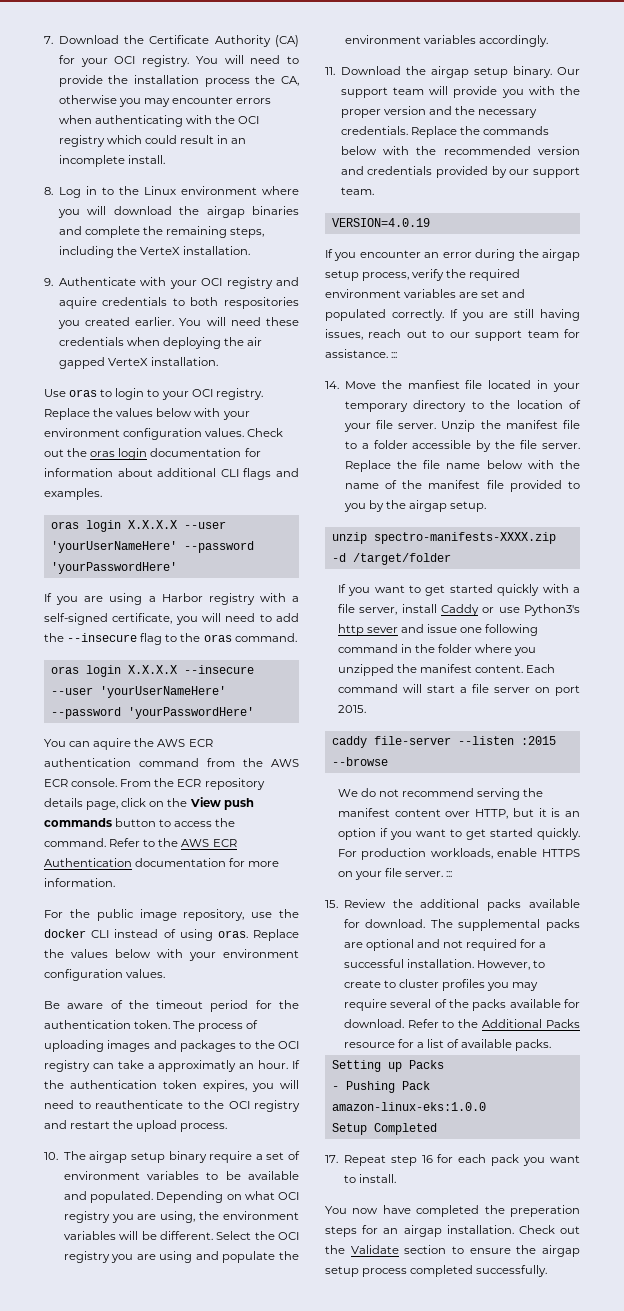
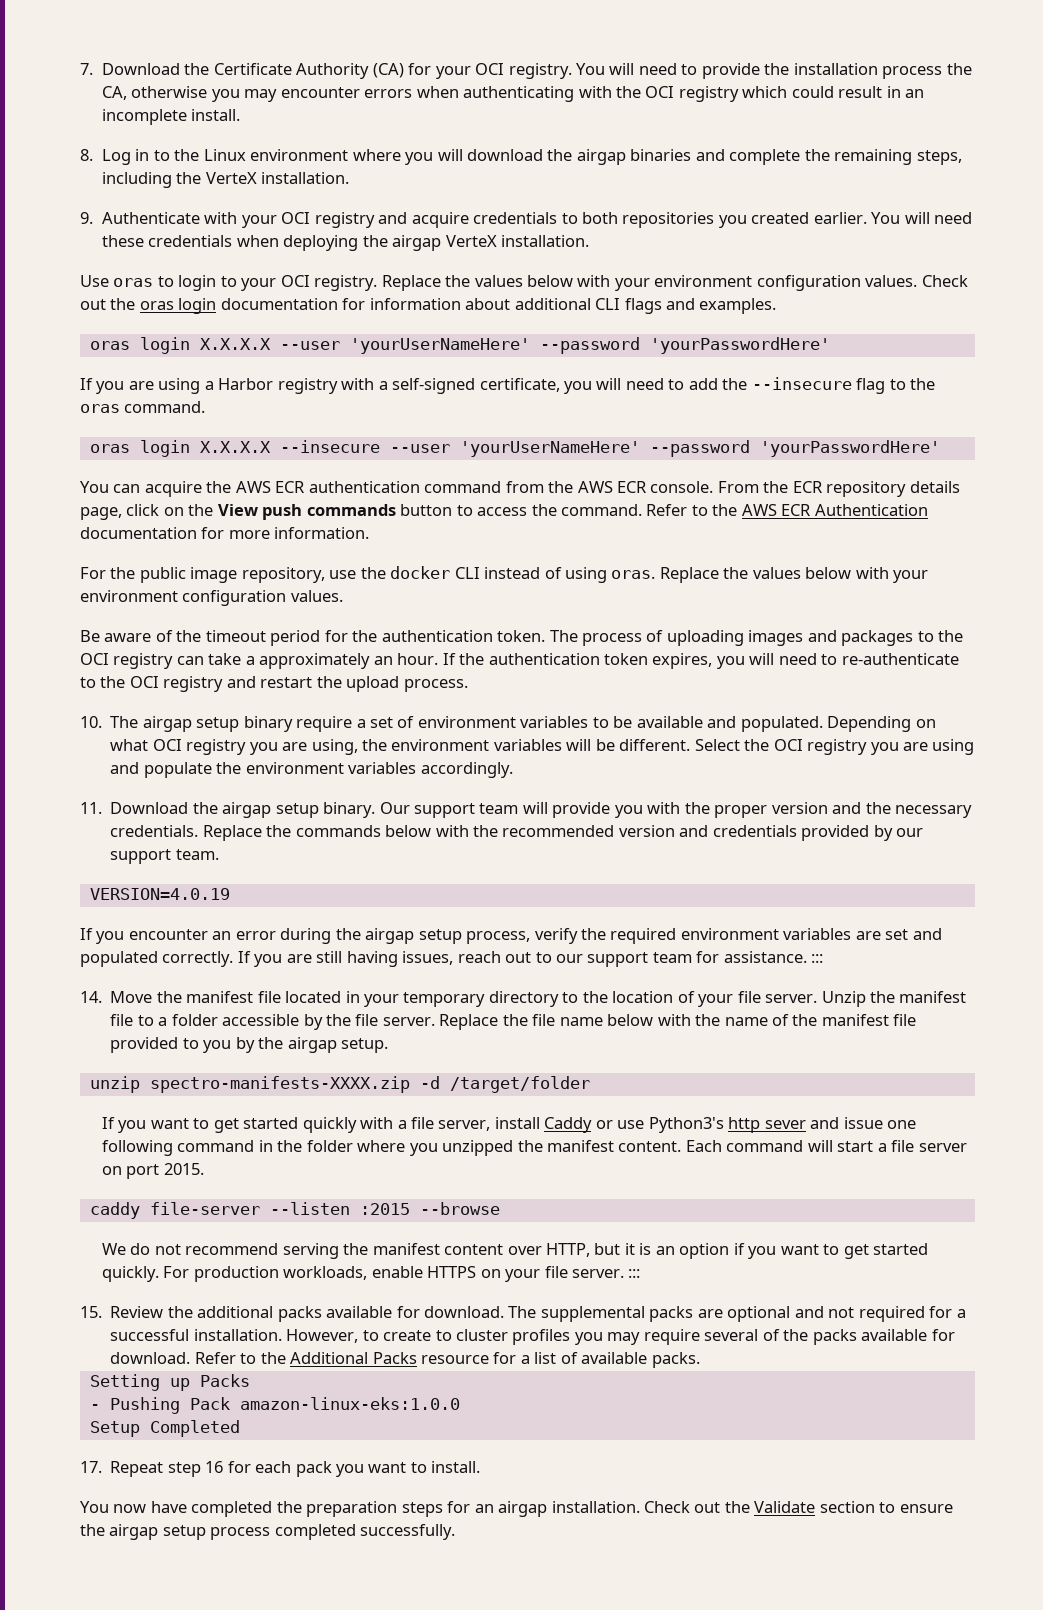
[58,297,97,309] aquire -> [411,212,469,228] acquire
[224,297,299,309] respositories -> [622,212,715,228] repositories
[247,337,263,346] [58,357,105,369] air gapped -> [392,235,442,251] airgap
[93,738,132,750] aquire -> [144,481,202,497] acquire
[158,1060,237,1072] approximatly -> [259,653,371,669] approximately
[95,1100,183,1109] reauthenticate -> [841,653,959,665] re-authenticate
[407,380,460,389] manfiest -> [186,991,254,1003] manifest
[510,1205,580,1217] preperation -> [306,1501,398,1517] preparation

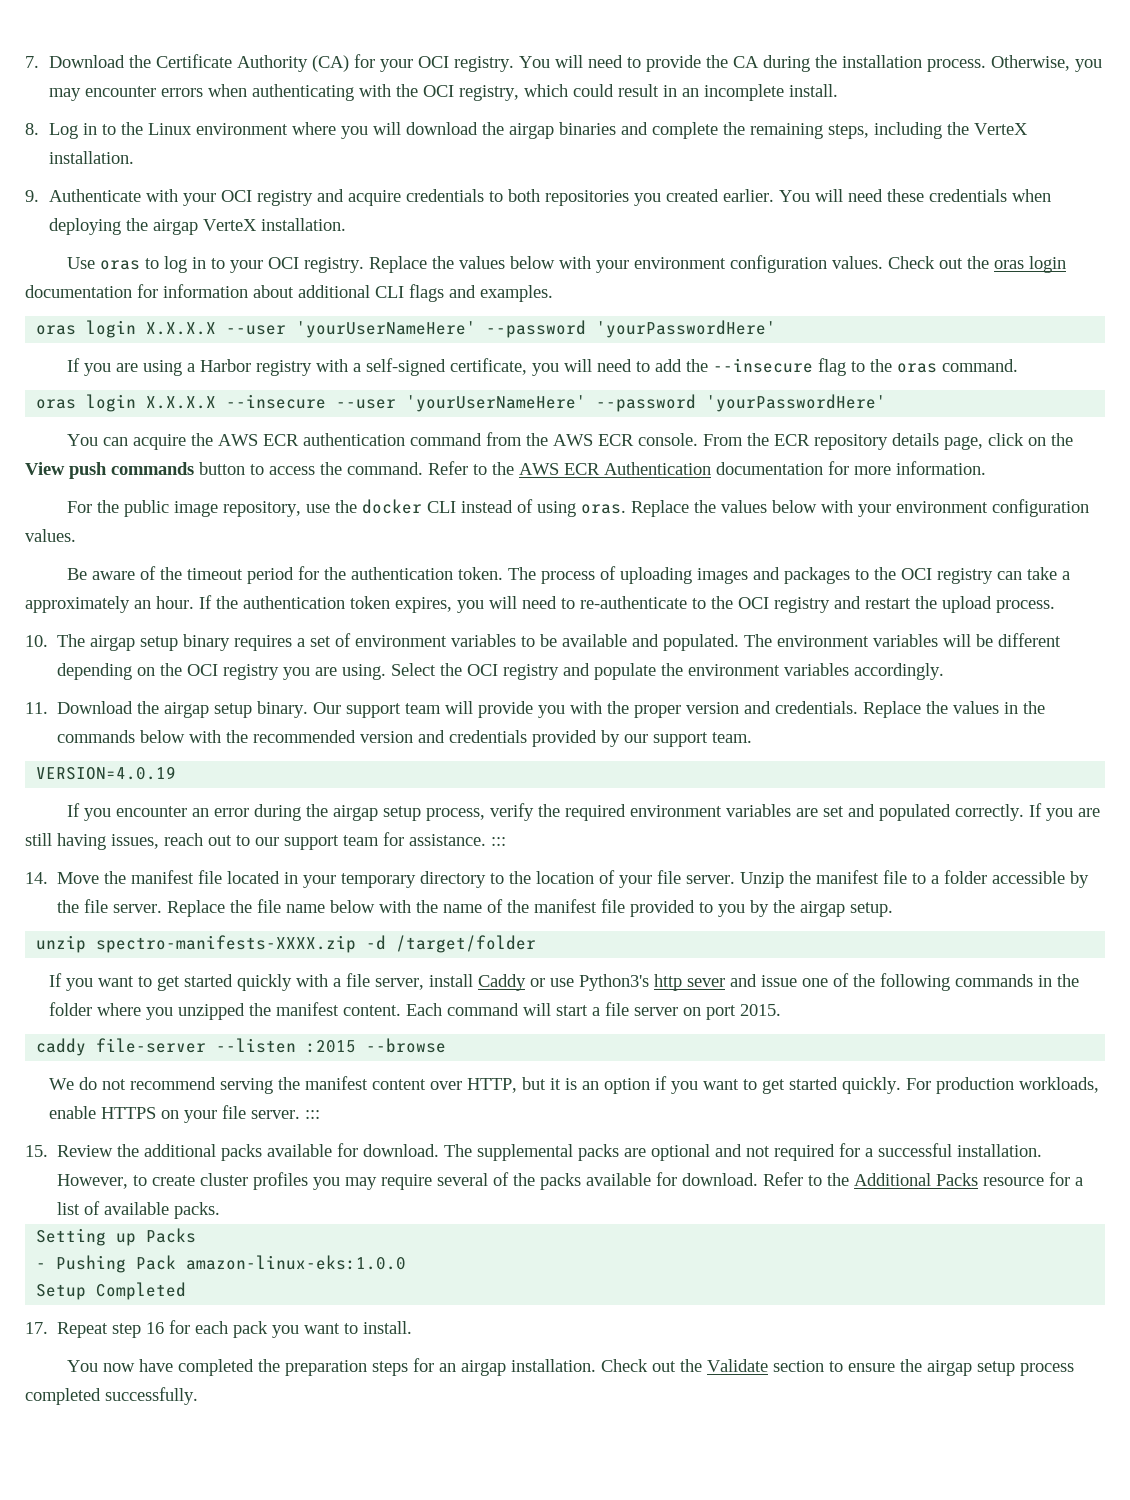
[793,63,972,79] [101,86,208,100] installation process the CA, otherwise -> [732,55,1070,72] CA during the installation process. Otherwise,
[678,86,739,102] registry -> [458,85,519,101] registry,
[178,275,217,291] login -> [163,256,206,273] log in
[296,716,353,732] require -> [234,635,293,651] requires
[827,716,936,732] [110,739,387,755] Depending on what OCI registry you are using, the -> [744,634,773,647] The
[619,739,740,751] different. Select -> [998,633,1062,647] [57,663,156,680] different depending on
[932,739,975,755] using -> [342,663,560,680] using. Select the OCI registry
[865,802,972,818] the necessary -> (772, 707) none
(292, 831) none -> [953,701,1046,714] values in the
[101,1140,255,1156] following command -> [832,973,1033,991] of the following commands
[435,1330,452,1341] to -> (196, 1180) none

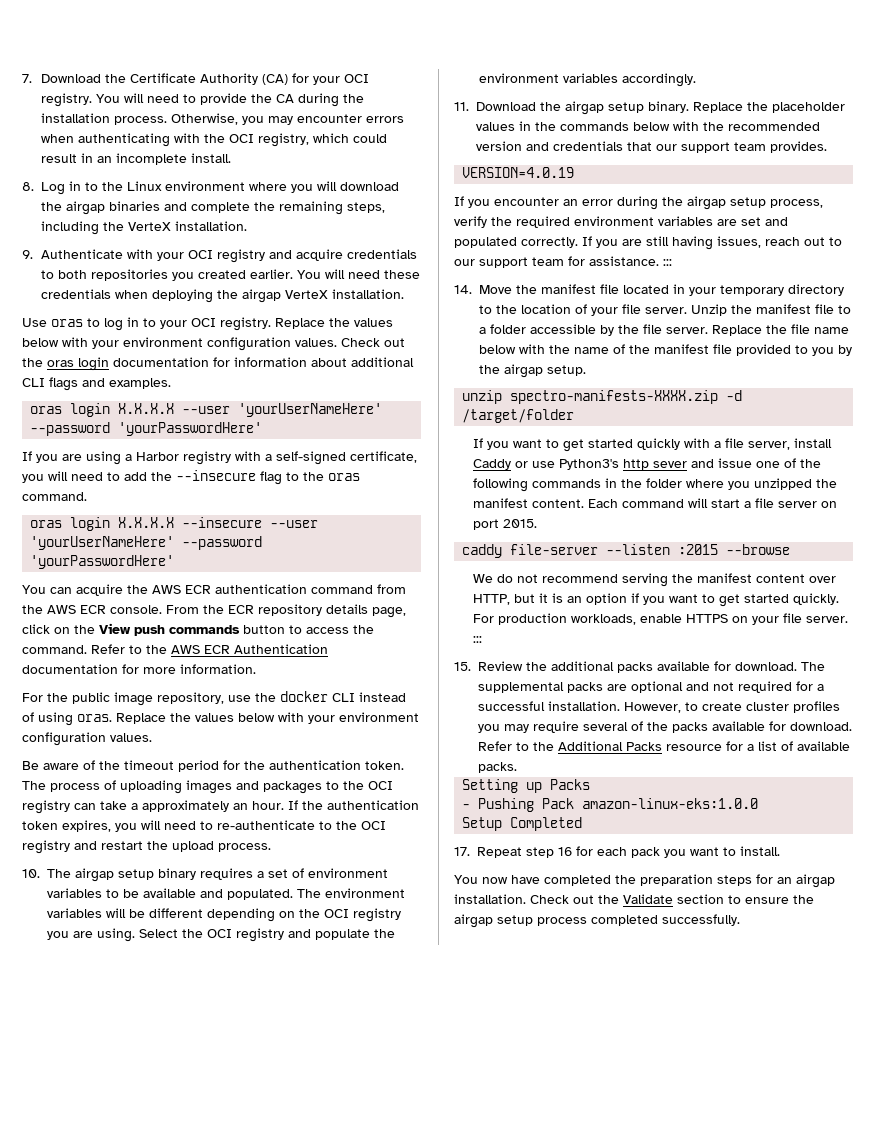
[313,701,949,718] Our support team will provide you with the proper version and credentials. Replace the -> [693,102,845,113] Replace the placeholder
[532,730,753,747] provided by our support team. -> [627,141,827,153] that our support team provides.

